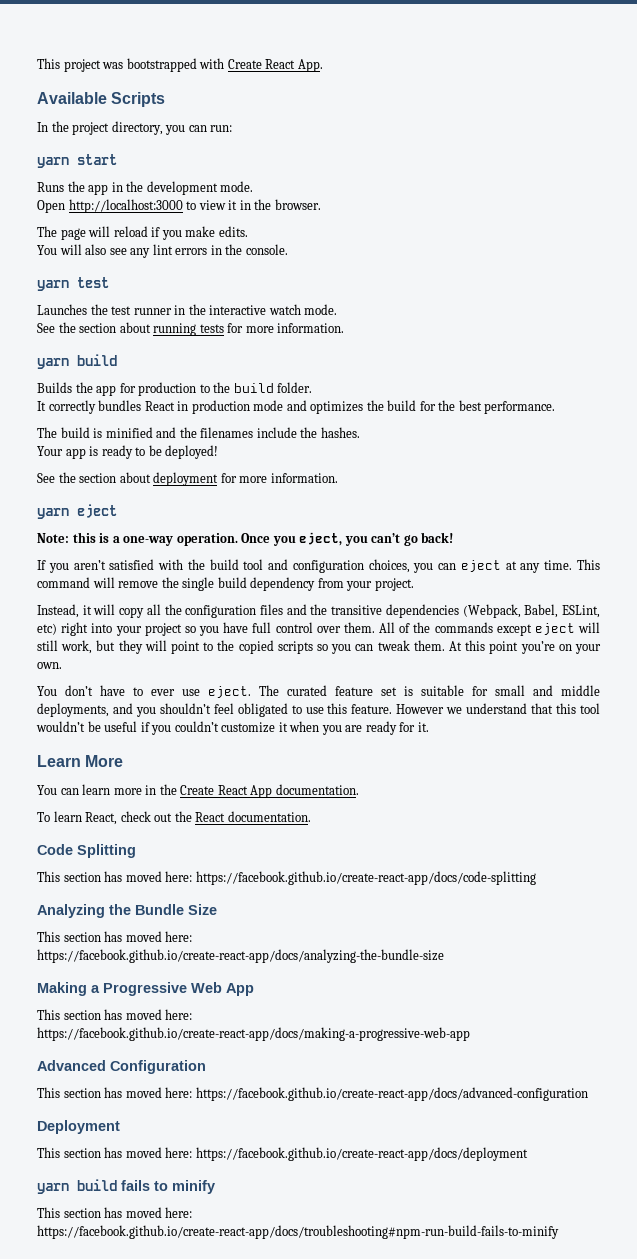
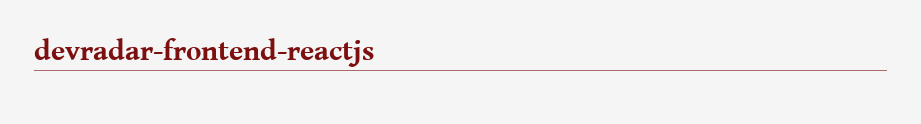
[37,58,323,72] [37,92,166,107] [37,121,233,135] [37,154,117,168] [37,181,254,195] [37,199,321,213] [37,226,248,240] [37,244,288,258] [37,277,109,291] [37,304,338,315] [37,322,345,336] [37,354,117,369] [37,382,313,396] [37,400,556,414] [37,427,360,438] [37,445,219,459] [37,472,338,486] [37,504,117,519] [37,532,454,546] [37,559,600,573] [37,577,414,591] [37,604,601,618] [37,622,601,636] [37,640,601,654] [37,662,62,669] [37,685,600,698] [37,703,600,717] [36,721,429,735] [37,755,124,767] [37,784,359,798] [37,811,311,825] [37,844,136,858] [37,871,536,885] [37,904,217,918] [37,931,193,942] [37,949,444,963] [37,982,254,996] [37,1009,193,1020] [37,1027,470,1041] [37,1060,206,1074] [37,1087,588,1101] [37,1120,120,1134] [37,1147,528,1161] [37,1179,215,1194] [37,1207,193,1218] [37,1225,559,1239] This project was bootstrapped with Create React App. // Available Scripts // In the project directory, you can run: // yarn start // Runs the app in the development mode. // Open http://localhost:3000 to view it in the browser. // The page will reload if you make edits. // You will also see any lint errors in the console. // yarn test // Launches the test runner in the interactive watch mode. // See the section about running tests for more information. // yarn build // Builds the app for production to the build folder. // It correctly bundles React in production mode and optimizes the build for the best performance. // The build is minified and the filenames include the hashes. // Your app is ready to be deployed! // See the section about deployment for more information. // yarn eject // Note: this is a one-way operation. Once you eject, you can’t go back! // If you aren’t satisfied with the build tool and configuration choices, you can eject at any time. This command will remove the single build dependency from your project. // Instead, it will copy all the configuration files and the transitive dependencies (Webpack, Babel, ESLint, etc) right into your project so you have full control over them. All of the commands except eject will still work, but they will point to the copied scripts so you can tweak them. At this point you’re on your own. // You don’t have to ever use eject. The curated feature set is suitable for small and middle deployments, and you shouldn’t feel obligated to use this feature. However we understand that this tool wouldn’t be useful if you couldn’t customize it when you are ready for it. // Learn More // You can learn more in the Create React App documentation. // To learn React, check out the React documentation. // Code Splitting // This section has moved here: https://facebook.github.io/create-react-app/docs/code-splitting // Analyzing the Bundle Size // This section has moved here: https://facebook.github.io/create-react-app/docs/analyzing-the-bundle-size // Making a Progressive Web App // This section has moved here: https://facebook.github.io/create-react-app/docs/making-a-progressive-web-app // Advanced Configuration // This section has moved here: https://facebook.github.io/create-react-app/docs/advanced-configuration // Deployment // This section has moved here: https://facebook.github.io/create-react-app/docs/deployment // yarn build fails to minify // This section has moved here: https://facebook.github.io/create-react-app/docs/troubleshooting#npm-run-build-fails-to-minify -> [34,38,374,67] devradar-frontend-reactjs

